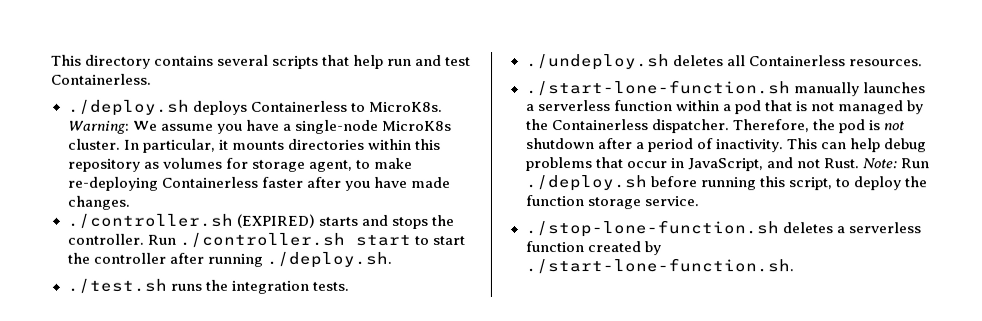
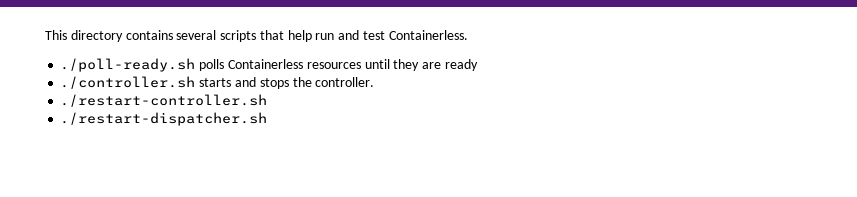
[67,99,443,116] [67,119,452,134] [67,138,441,153] [66,157,413,172] [66,176,450,191] [66,195,130,210] [66,213,315,229] ./deploy.sh deploys Containerless to MicroK8s. Warning: We assume you have a single-node MicroK8s cluster. In particular, it mounts directories within this repository as volumes for storage agent, to make re-deploying Containerless faster after you have made changes. // ./controller.sh (EXPIRED) -> [60,58,478,72] [60,76,196,89] ./poll-ready.sh polls Containerless resources until they are ready // ./controller.sh
[146,232,465,248] [66,251,392,268] [66,278,349,294] [525,54,923,71] [525,80,926,97] [525,100,925,115] [525,119,905,134] [525,138,927,153] [524,157,930,172] [524,175,927,192] [524,195,699,210] [524,220,921,238] [524,241,661,256] [524,258,794,275] Run ./controller.sh start to start the controller after running ./deploy.sh. // ./test.sh runs the integration tests. // ./undeploy.sh deletes all Containerless resources. // ./start-lone-function.sh manually launches a serverless function within a pod that is not managed by the Containerless dispatcher. Therefore, the pod is not shutdown after a period of inactivity. This can help debug problems that occur in JavaScript, and not Rust. Note: Run ./deploy.sh before running this script, to deploy the function storage service. // ./stop-lone-function.sh deletes a serverless function created by ./start-lone-function.sh. -> [60,94,268,107] [60,112,268,126] // ./restart-controller.sh // ./restart-dispatcher.sh

